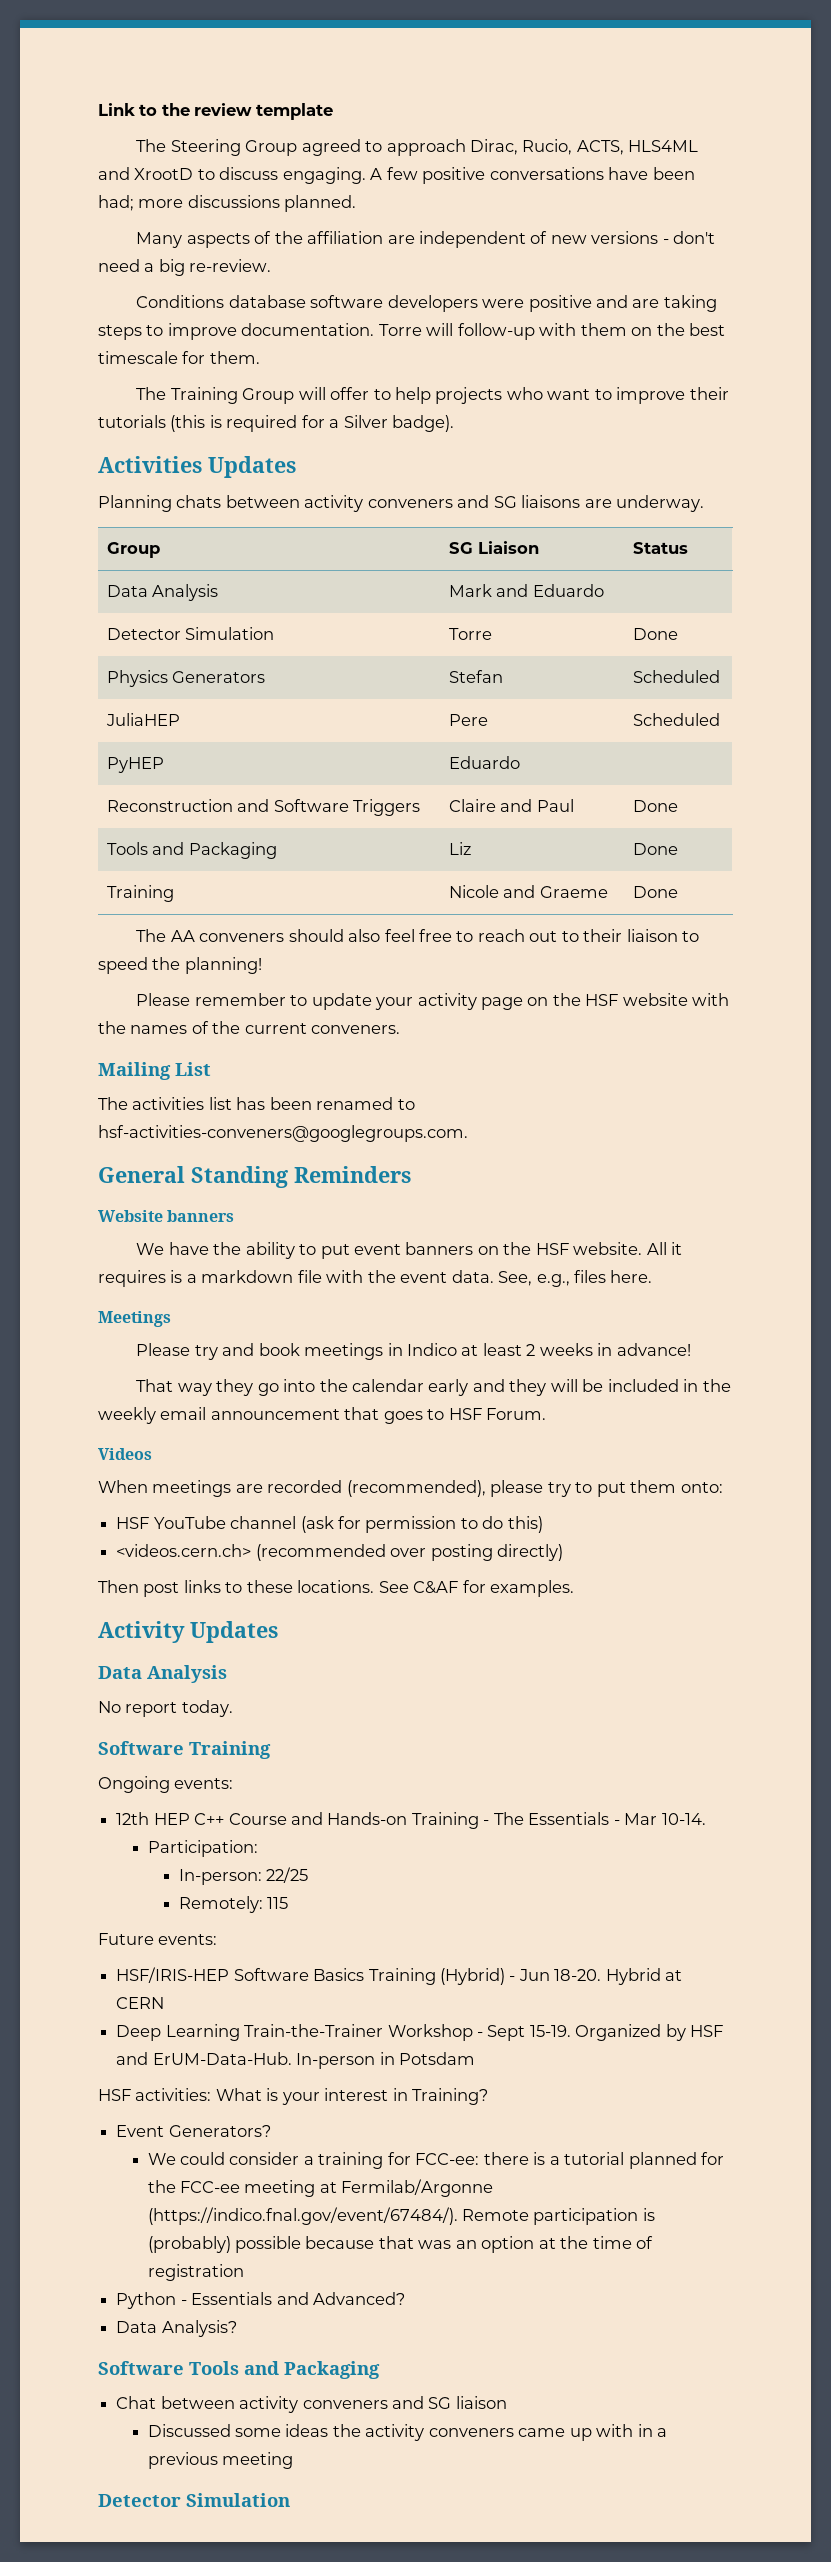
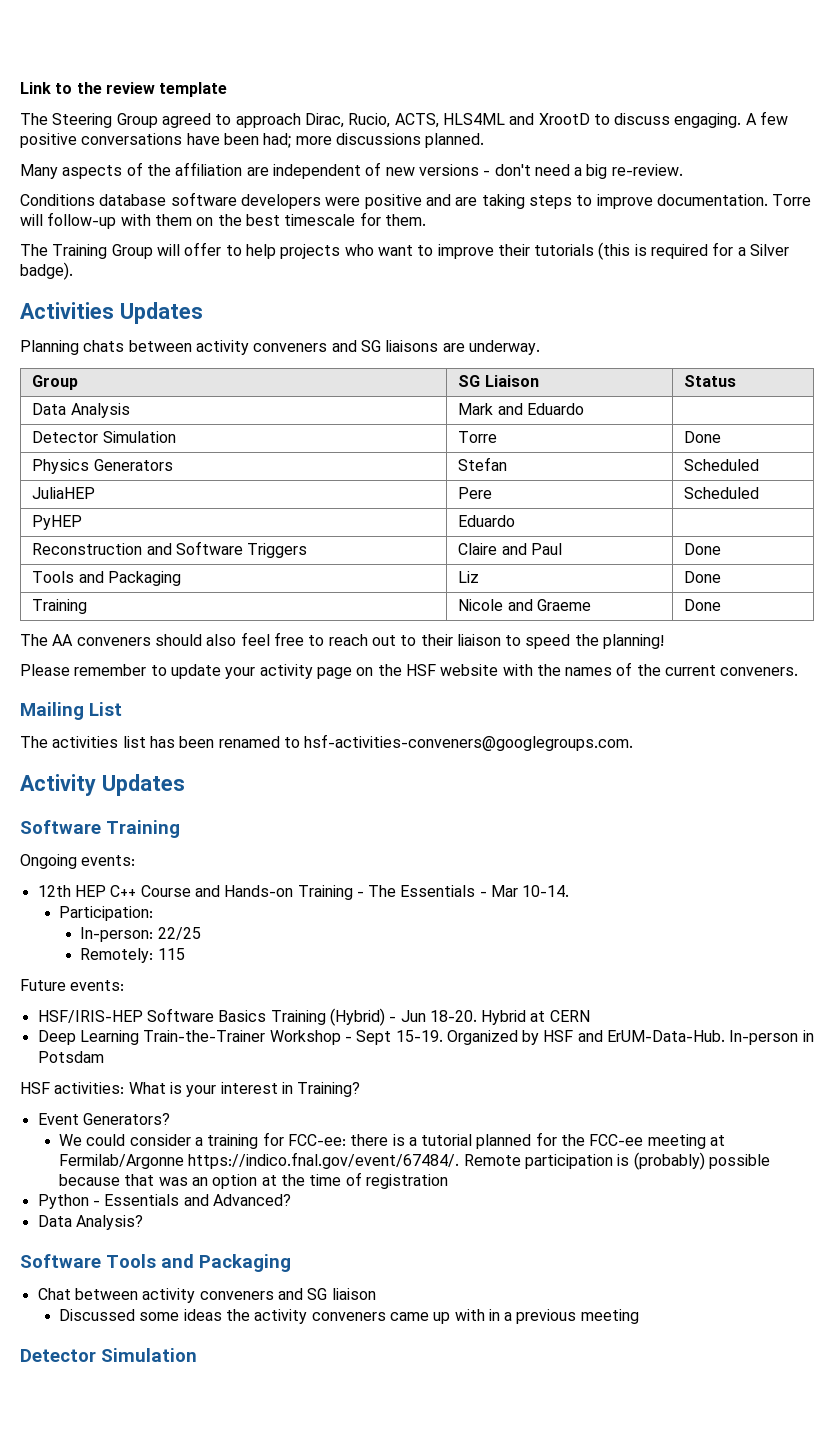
[98,1166,411,1188] [98,1210,235,1222] [136,1242,683,1259] [98,1270,653,1287] [98,1311,171,1327] [136,1343,691,1360] [136,1379,731,1396] [98,1407,547,1424] [98,1448,152,1460] [98,1480,723,1497] [116,1516,543,1533] [116,1544,563,1561] [98,1580,575,1597] [98,1621,278,1643] [98,1665,227,1683] [98,1700,233,1717] General Standing Reminders // Website banners // We have the ability to put event banners on the HSF website. All it requires is a markdown file with the event data. See, e.g., files here. // Meetings // Please try and book meetings in Indico at least 2 weeks in advance! // That way they go into the calendar early and they will be included in the weekly email announcement that goes to HSF Forum. // Videos // When meetings are recorded (recommended), please try to put them onto: // HSF YouTube channel (ask for permission to do this) // <videos.cern.ch> (recommended over posting directly) // Then post links to these locations. See C&AF for examples. // Activity Updates // Data Analysis // No report today. -> [20,774,185,796] Activity Updates
[147,2207,458,2225] (https://indico.fnal.gov/event/67484/). -> [188,1152,460,1169] https://indico.fnal.gov/event/67484/.

